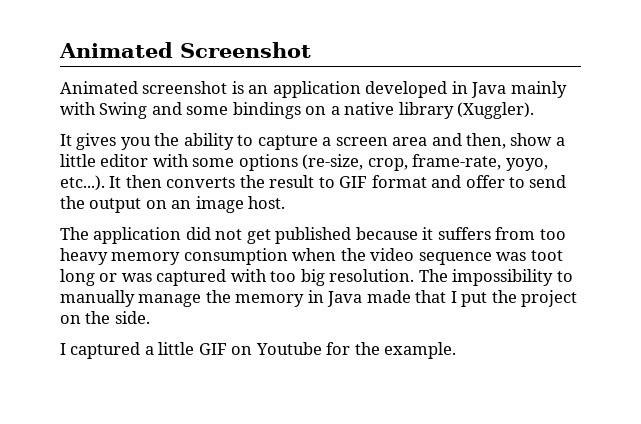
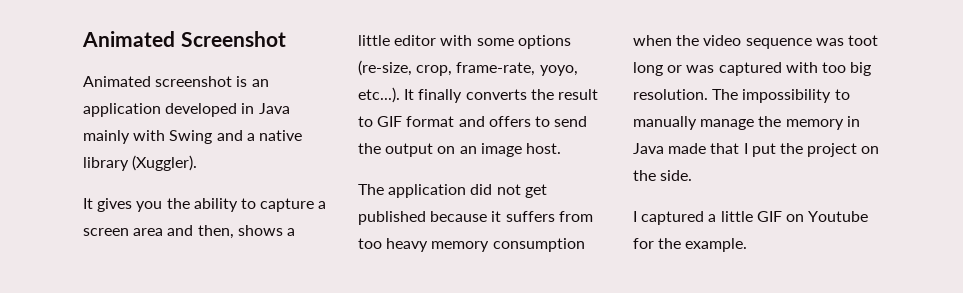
[186,102,327,119] some bindings on -> (243, 135) none
[510,133,553,146] show -> [237,225,283,236] shows
[125,175,162,188] then -> [418,89,463,103] finally
[465,175,505,188] offer -> [488,116,531,127] offers

